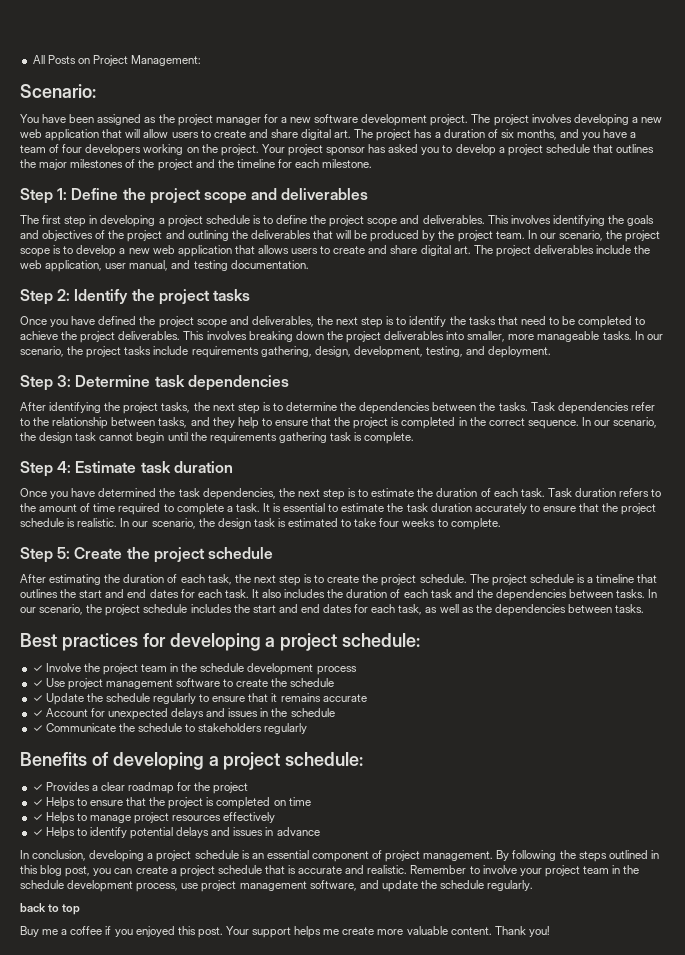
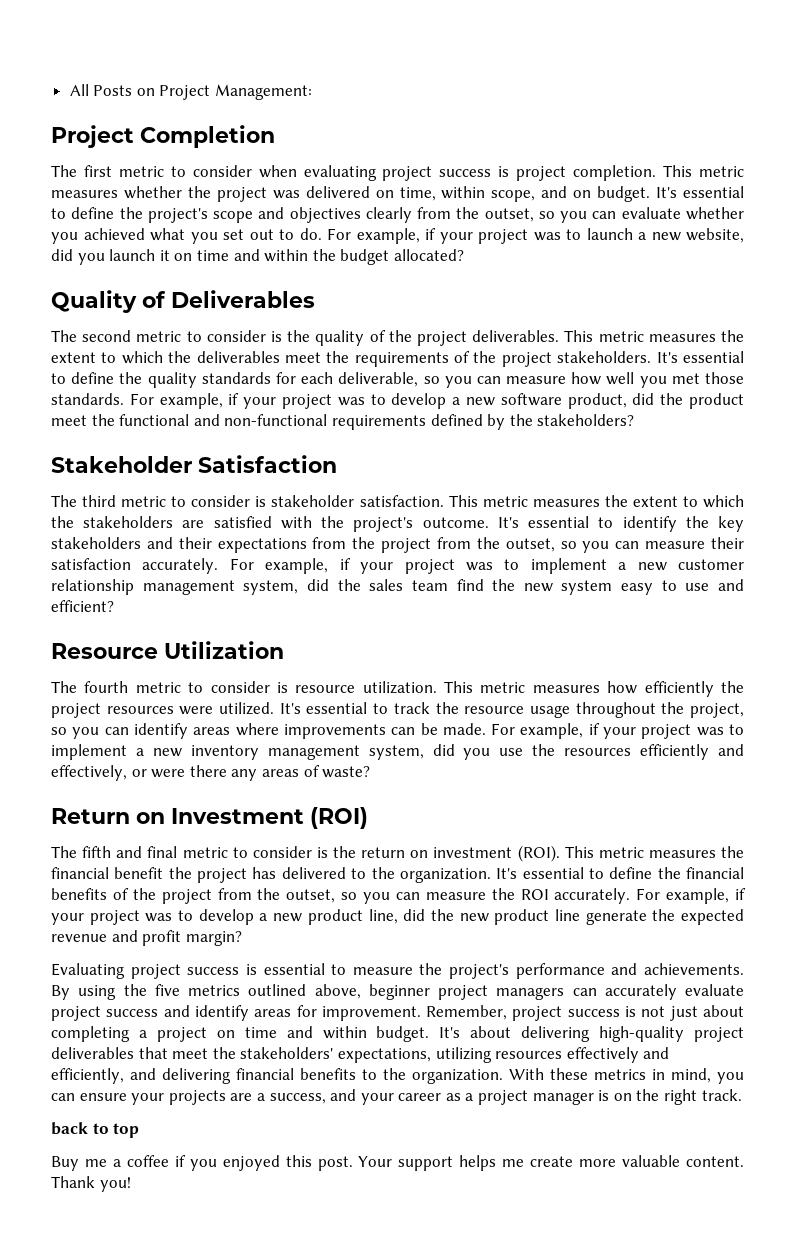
[20,84,96,98] [20,114,662,126] [20,129,637,141] [20,144,655,156] [20,159,373,171] [20,188,369,204] [20,215,655,227] [20,230,661,242] [20,245,651,257] [20,260,309,272] [20,289,250,305] [20,316,646,328] [20,331,663,343] [20,346,552,358] [20,375,289,391] [20,402,655,414] [20,417,658,429] [20,432,415,444] [20,461,233,477] [20,488,662,500] [20,503,657,515] [20,518,501,530] [20,547,273,563] [20,574,658,586] [20,589,658,601] [20,604,645,616] [20,633,421,651] [32,663,357,675] [32,678,335,690] [32,693,367,705] [32,708,335,720] [32,723,308,734] [20,752,364,770] [32,782,249,794] [32,797,311,809] [32,812,276,824] [32,827,320,839] [20,850,659,862] [20,865,640,877] [20,880,534,892] Scenario: // You have been assigned as the project manager for a new software development project. The project involves developing a new web application that will allow users to create and share digital art. The project has a duration of six months, and you have a team of four developers working on the project. Your project sponsor has asked you to develop a project schedule that outlines the major milestones of the project and the timeline for each milestone. // Step 1: Define the project scope and deliverables // The first step in developing a project schedule is to define the project scope and deliverables. This involves identifying the goals and objectives of the project and outlining the deliverables that will be produced by the project team. In our scenario, the project scope is to develop a new web application that allows users to create and share digital art. The project deliverables include the web application, user manual, and testing documentation. // Step 2: Identify the project tasks // Once you have defined the project scope and deliverables, the next step is to identify the tasks that need to be completed to achieve the project deliverables. This involves breaking down the project deliverables into smaller, more manageable tasks. In our scenario, the project tasks include requirements gathering, design, development, testing, and deployment. // Step 3: Determine task dependencies // After identifying the project tasks, the next step is to determine the dependencies between the tasks. Task dependencies refer to the relationship between tasks, and they help to ensure that the project is completed in the correct sequence. In our scenario, the design task cannot begin until the requirements gathering task is complete. // Step 4: Estimate task duration // Once you have determined the task dependencies, the next step is to estimate the duration of each task. Task duration refers to the amount of time required to complete a task. It is essential to estimate the task duration accurately to ensure that the project schedule is realistic. In our scenario, the design task is estimated to take four weeks to complete. // Step 5: Create the project schedule // After estimating the duration of each task, the next step is to create the project schedule. The project schedule is a timeline that outlines the start and end dates for each task. It also includes the duration of each task and the dependencies between tasks. In our scenario, the project schedule includes the start and end dates for each task, as well as the dependencies between tasks. // Best practices for developing a project schedule: // ✓ Involve the project team in the schedule development process // ✓ Use project management software to create the schedule // ✓ Update the schedule regularly to ensure that it remains accurate // ✓ Account for unexpected delays and issues in the schedule // ✓ Communicate the schedule to stakeholders regularly // Benefits of developing a project schedule: // ✓ Provides a clear roadmap for the project // ✓ Helps to ensure that the project is completed on time // ✓ Helps to manage project resources effectively // ✓ Helps to identify potential delays and issues in advance // In conclusion, developing a project schedule is an essential component of project management. By following the steps outlined in this blog post, you can create a project schedule that is accurate and realistic. Remember to involve your project team in the schedule development process, use project management software, and update the schedule regularly. -> [51,125,275,148] [51,165,744,181] [51,186,745,202] [51,207,744,223] [51,228,744,244] [51,249,464,265] [51,290,315,313] [51,330,744,346] [51,351,744,367] [51,372,744,388] [51,393,744,409] [51,414,635,430] [51,455,337,473] [51,495,744,508] [51,516,744,532] [51,537,744,553] [51,558,744,574] [51,579,744,595] [51,600,114,612] [51,641,284,659] [51,681,744,697] [51,702,744,718] [51,723,744,739] [51,744,744,760] [51,765,371,781] [51,807,368,829] [51,845,744,862] [51,867,744,883] [51,888,746,904] [51,909,744,925] [51,930,242,946] [51,963,744,979] [51,984,744,1000] [51,1005,744,1021] [51,1026,744,1042] [51,1047,670,1063] [51,1068,744,1084] [51,1089,742,1105] Project Completion // The first metric to consider when evaluating project success is project completion. This metric measures whether the project was delivered on time, within scope, and on budget. It's essential to define the project's scope and objectives clearly from the outset, so you can evaluate whether you achieved what you set out to do. For example, if your project was to launch a new website, did you launch it on time and within the budget allocated? // Quality of Deliverables // The second metric to consider is the quality of the project deliverables. This metric measures the extent to which the deliverables meet the requirements of the project stakeholders. It's essential to define the quality standards for each deliverable, so you can measure how well you met those standards. For example, if your project was to develop a new software product, did the product meet the functional and non-functional requirements defined by the stakeholders? // Stakeholder Satisfaction // The third metric to consider is stakeholder satisfaction. This metric measures the extent to which the stakeholders are satisfied with the project's outcome. It's essential to identify the key stakeholders and their expectations from the project from the outset, so you can measure their satisfaction accurately. For example, if your project was to implement a new customer relationship management system, did the sales team find the new system easy to use and efficient? // Resource Utilization // The fourth metric to consider is resource utilization. This metric measures how efficiently the project resources were utilized. It's essential to track the resource usage throughout the project, so you can identify areas where improvements can be made. For example, if your project was to implement a new inventory management system, did you use the resources efficiently and effectively, or were there any areas of waste? // Return on Investment (ROI) // The fifth and final metric to consider is the return on investment (ROI). This metric measures the financial benefit the project has delivered to the organization. It's essential to define the financial benefits of the project from the outset, so you can measure the ROI accurately. For example, if your project was to develop a new product line, did the new product line generate the expected revenue and profit margin? // Evaluating project success is essential to measure the project's performance and achievements. By using the five metrics outlined above, beginner project managers can accurately evaluate project success and identify areas for improvement. Remember, project success is not just about completing a project on time and within budget. It's about delivering high-quality project deliverables that meet the stakeholders' expectations, utilizing resources effectively and efficiently, and delivering financial benefits to the organization. With these metrics in mind, you can ensure your projects are a success, and your career as a project manager is on the right track.

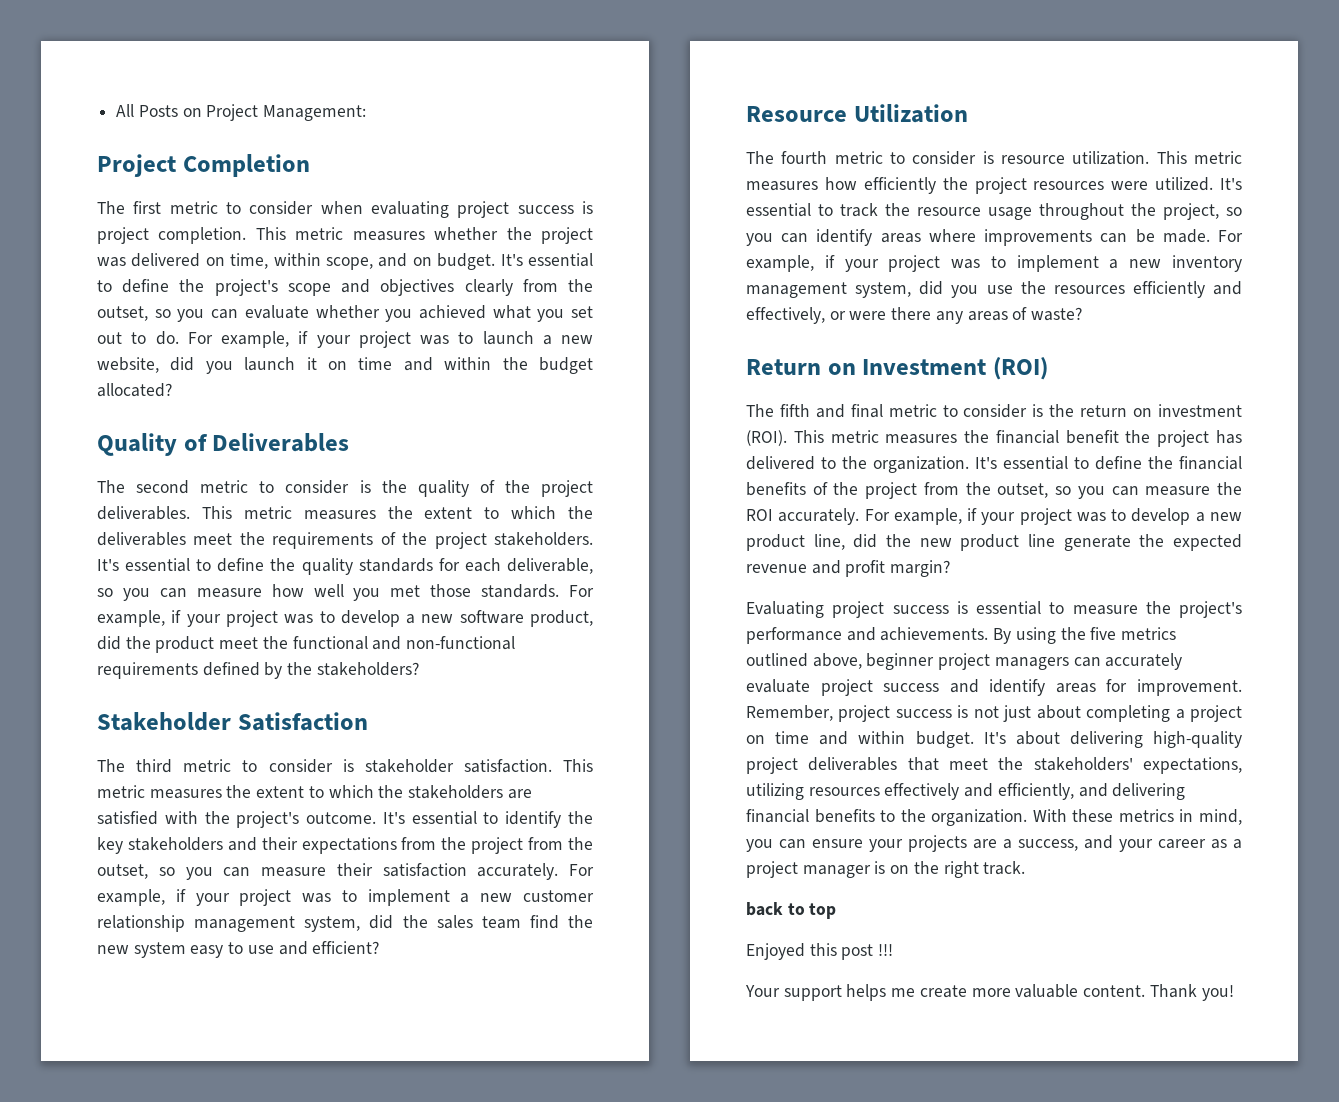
[51,1155,353,1171] Buy me a coffee if you enjoyed this post. -> [746,943,894,960] Enjoyed this post !!! //

